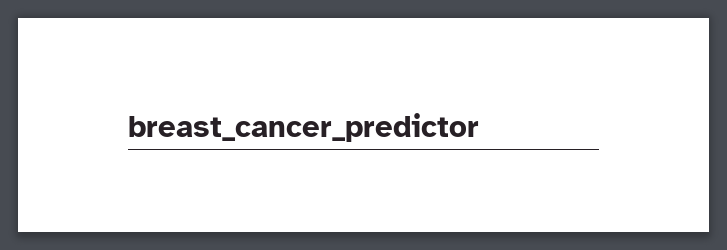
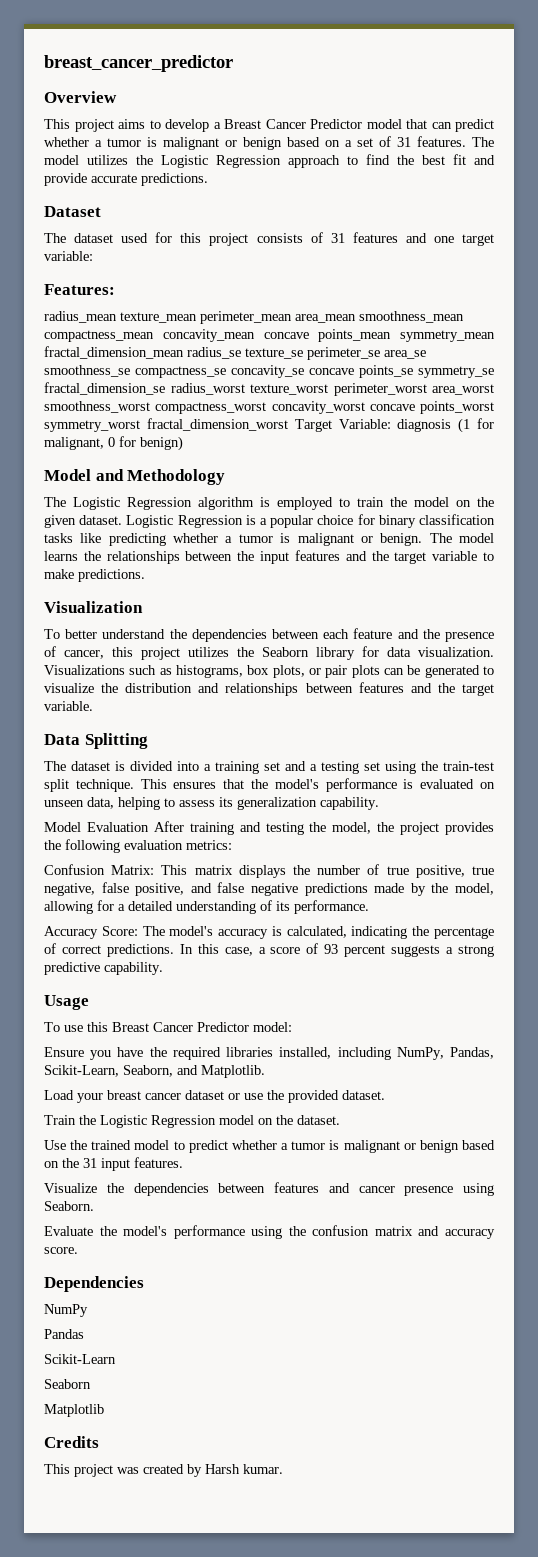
(479, 127) none -> [44,91,117,103] [44,119,494,132] [44,136,494,150] [44,154,495,168] [44,173,208,186] [44,206,101,217] [44,232,494,246] [44,251,93,261] [44,284,115,295] [44,311,464,324] [44,329,495,342] [44,346,426,360] [44,365,494,378] [44,382,494,396] [44,401,494,414] [44,418,494,433] [44,436,183,451] [44,469,226,485] [44,497,494,510] [44,514,495,528] [44,533,495,546] [44,550,494,564] [44,569,145,582] [44,601,143,613] [44,628,494,642] [44,646,494,660] [44,665,494,678] [44,682,494,696] [44,701,93,711] [44,733,148,749] [44,761,494,774] [44,778,496,792] [44,797,379,810] [44,821,494,835] [44,839,232,853] [44,864,494,878] [44,882,495,896] [44,900,369,914] [44,926,494,939] [44,943,494,957] [44,962,163,975] [44,995,89,1010] [44,1022,292,1032] [44,1047,495,1060] [44,1065,265,1078] [44,1090,385,1103] [44,1115,340,1128] [44,1140,495,1153] [44,1157,183,1171] [44,1182,494,1196] [44,1201,94,1211] [44,1225,495,1239] [44,1247,78,1254] [44,1276,144,1292] [44,1304,88,1317] [44,1329,84,1339] [44,1354,116,1364] [44,1379,91,1389] [44,1404,104,1417] [44,1436,99,1448] [44,1464,283,1477] // Overview // This project aims to develop a Breast Cancer Predictor model that can predict whether a tumor is malignant or benign based on a set of 31 features. The model utilizes the Logistic Regression approach to find the best fit and provide accurate predictions. // Dataset // The dataset used for this project consists of 31 features and one target variable: // Features: // radius_mean texture_mean perimeter_mean area_mean smoothness_mean compactness_mean concavity_mean concave points_mean symmetry_mean fractal_dimension_mean radius_se texture_se perimeter_se area_se smoothness_se compactness_se concavity_se concave points_se symmetry_se fractal_dimension_se radius_worst texture_worst perimeter_worst area_worst smoothness_worst compactness_worst concavity_worst concave points_worst symmetry_worst fractal_dimension_worst Target Variable: diagnosis (1 for malignant, 0 for benign) // Model and Methodology // The Logistic Regression algorithm is employed to train the model on the given dataset. Logistic Regression is a popular choice for binary classification tasks like predicting whether a tumor is malignant or benign. The model learns the relationships between the input features and the target variable to make predictions. // Visualization // To better understand the dependencies between each feature and the presence of cancer, this project utilizes the Seaborn library for data visualization. Visualizations such as histograms, box plots, or pair plots can be generated to visualize the distribution and relationships between features and the target variable. // Data Splitting // The dataset is divided into a training set and a testing set using the train-test split technique. This ensures that the model's performance is evaluated on unseen data, helping to assess its generalization capability. // Model Evaluation After training and testing the model, the project provides the following evaluation metrics: // Confusion Matrix: This matrix displays the number of true positive, true negative, false positive, and false negative predictions made by the model, allowing for a detailed understanding of its performance. // Accuracy Score: The model's accuracy is calculated, indicating the percentage of correct predictions. In this case, a score of 93 percent suggests a strong predictive capability. // Usage // To use this Breast Cancer Predictor model: // Ensure you have the required libraries installed, including NumPy, Pandas, Scikit-Learn, Seaborn, and Matplotlib. // Load your breast cancer dataset or use the provided dataset. // Train the Logistic Regression model on the dataset. // Use the trained model to predict whether a tumor is malignant or benign based on the 31 input features. // Visualize the dependencies between features and cancer presence using Seaborn. // Evaluate the model's performance using the confusion matrix and accuracy score. // Dependencies // NumPy // Pandas // Scikit-Learn // Seaborn // Matplotlib // Credits // This project was created by Harsh kumar.

